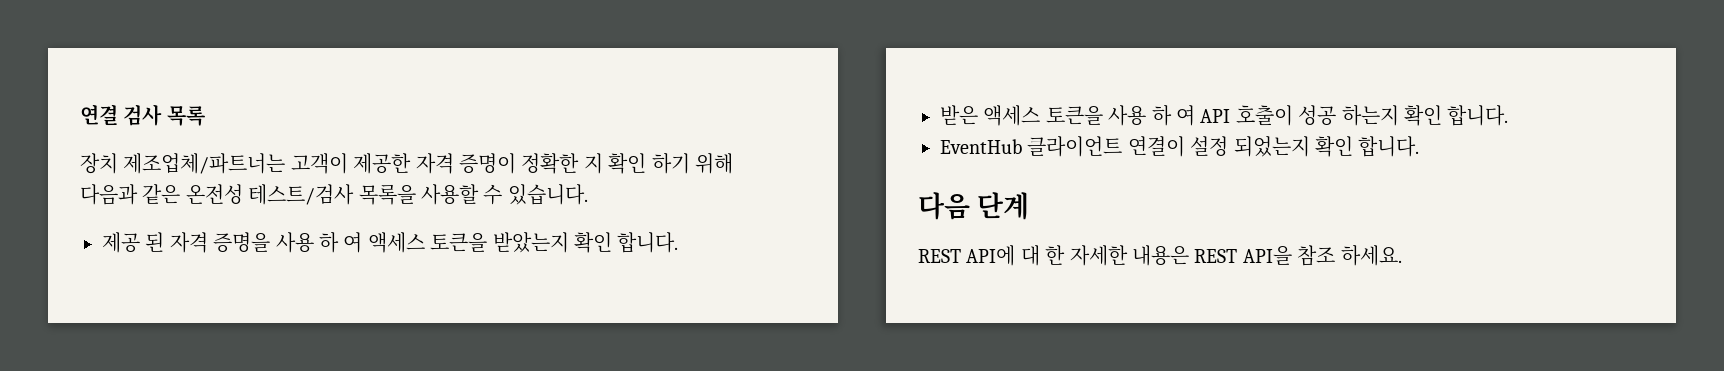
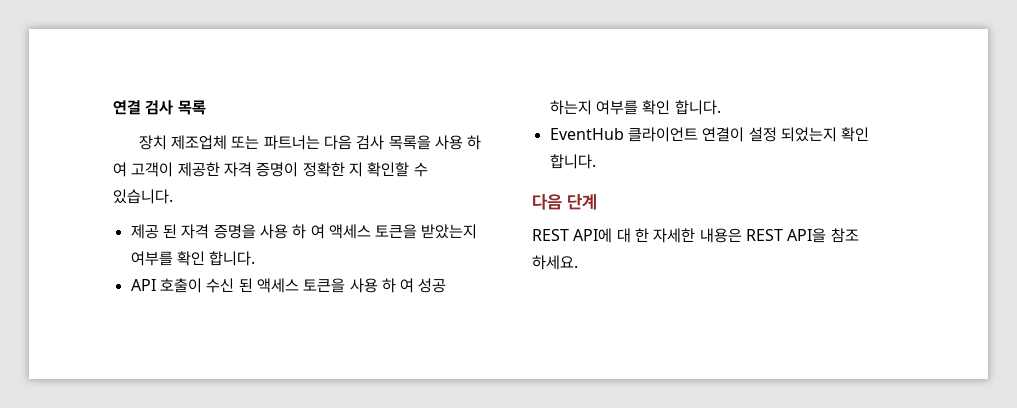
[123,153,286,174] 제조업체/파트너는 -> [171,135,482,150] [113,162,127,177] 제조업체 또는 파트너는 다음 검사 목록을 사용 하 여
[608,153,733,174] [80,184,479,205] 확인 하기 위해 다음과 같은 온전성 테스트/검사 목록을 사용할 -> [367,162,410,177] 확인할
[573,232,679,253] [940,105,978,125] 확인 합니다. // 받은 -> [130,251,256,266] [130,278,253,293] 여부를 확인 합니다. // API 호출이 수신 된
[1200,105,1293,126] API 호출이 -> (415, 285) none
(1399, 115) none -> [595,100,638,115] 여부를

